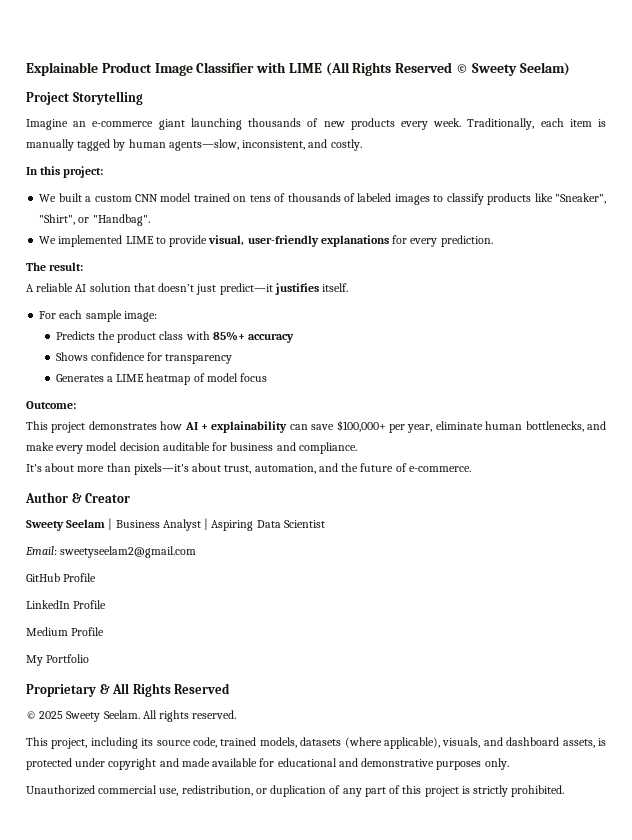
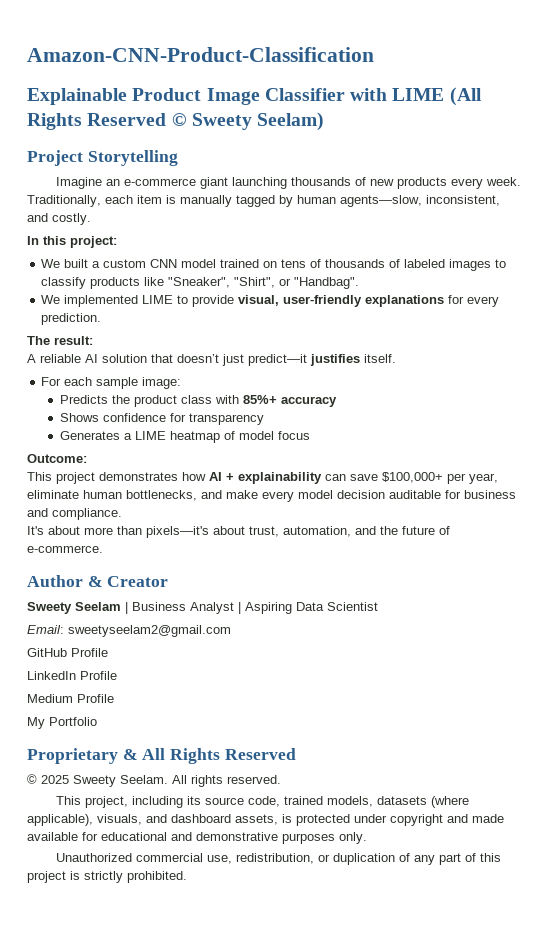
(26, 69) none -> [27,47,374,62] Amazon-CNN-Product-Classification //

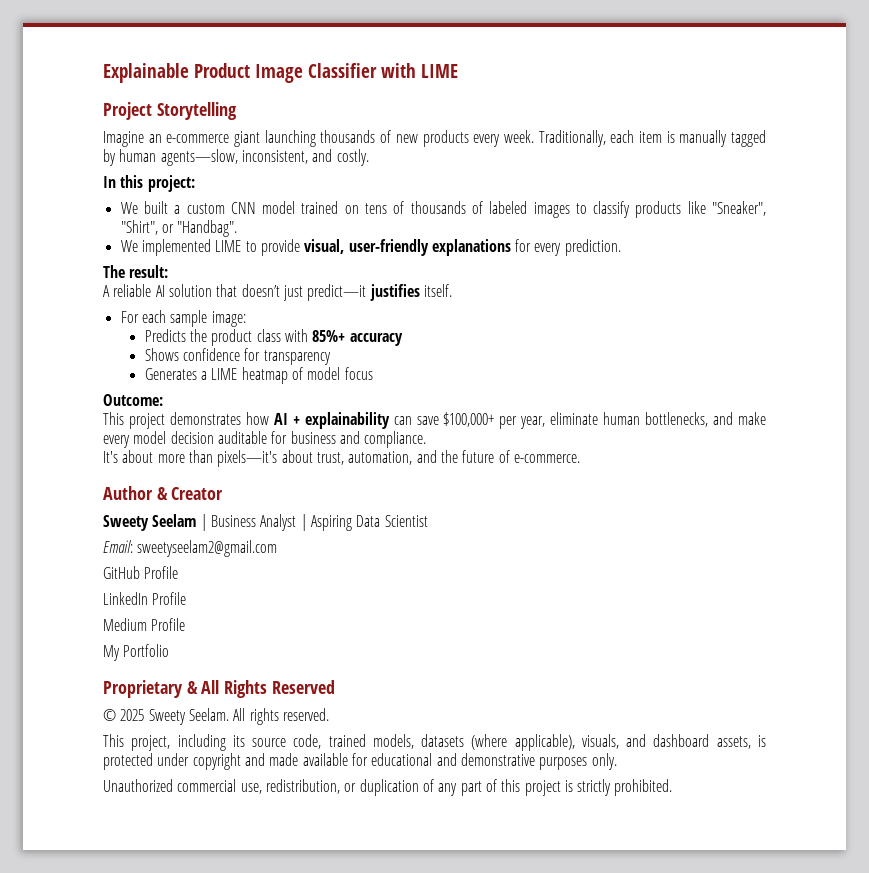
[27,47,374,62] Amazon-CNN-Product-Classification // -> (103, 73) none
[449,87,482,106] [27,112,325,131] (All Rights Reserved © Sweety Seelam) -> (458, 71) none

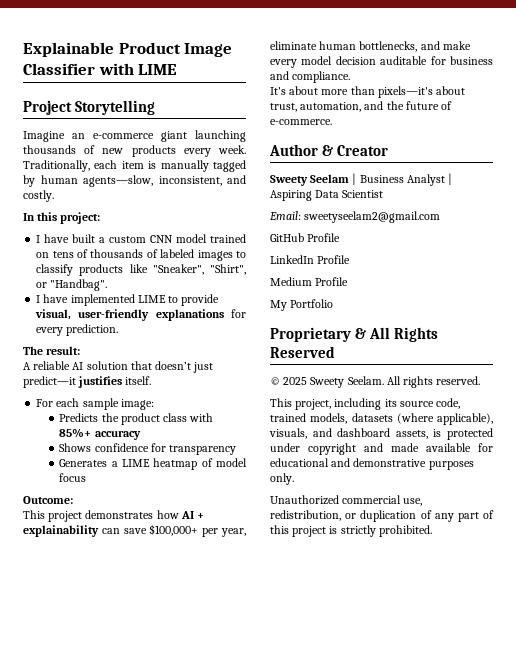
[120,202,138,214] We -> [36,234,70,243] I have
[120,240,138,252] We -> [36,294,69,303] I have

